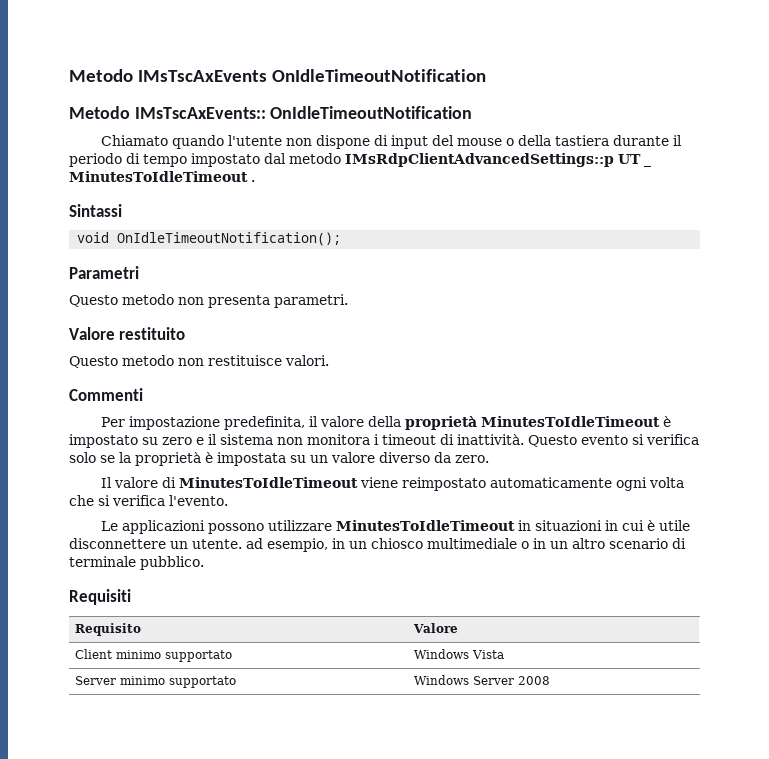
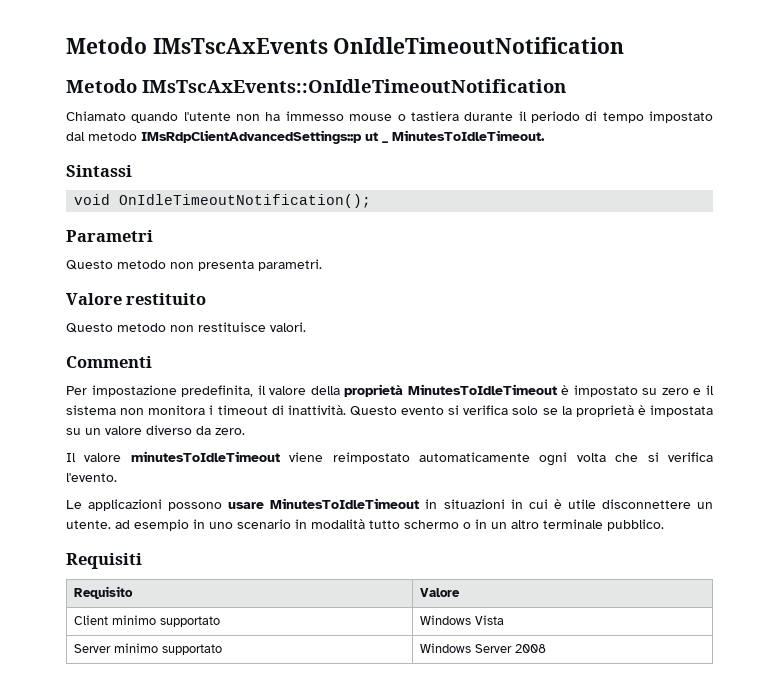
[134,106,473,119] IMsTscAxEvents:: OnIdleTimeoutNotification -> [142,79,566,93] IMsTscAxEvents::OnIdleTimeoutNotification
[316,135,455,149] dispone di input del -> [265,111,344,121] ha immesso
[518,135,552,146] della -> (406, 117) none
[618,154,641,164] [644,164,651,167] [69,171,255,182] UT _ MinutesToIdleTimeout . -> [365,132,378,141] [382,141,388,143] [392,130,545,141] ut _ MinutesToIdleTimeout.
[162,477,359,488] di MinutesToIdleTimeout -> [130,451,280,462] minutesToIdleTimeout
[268,520,333,531] utilizzare -> [228,502,265,509] usare
[267,538,517,552] esempio, in un chiosco multimediale -> [134,519,459,531] esempio in uno scenario in modalità tutto schermo
[609,538,686,549] scenario di -> (539, 524) none

